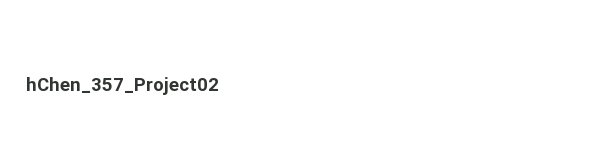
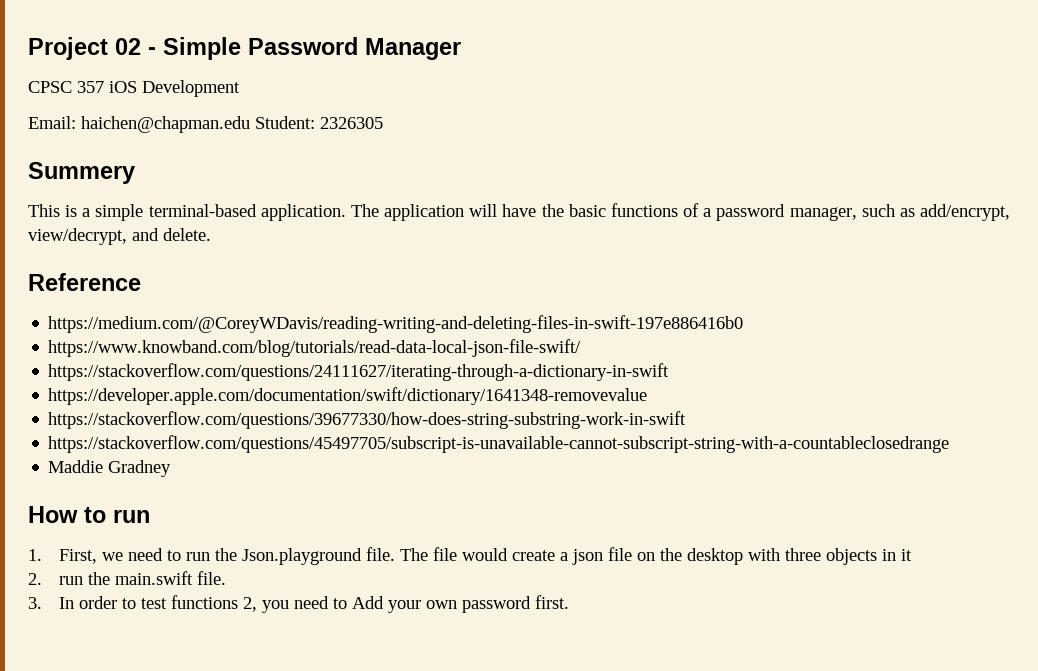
[26,77,219,95] hChen_357_Project02 -> [28,37,461,60] [28,80,240,97] [28,116,383,133] [28,162,135,184] [28,203,1010,221] [28,228,211,245] [28,273,141,291] [48,315,744,333] [48,339,582,357] [48,363,670,381] [48,387,648,405] [48,411,687,429] [48,435,950,453] [48,460,172,477] [28,506,150,523] [28,547,912,565] [28,571,226,585] [28,595,569,613] Project 02 - Simple Password Manager // CPSC 357 iOS Development // Email: haichen@chapman.edu Student: 2326305 // Summery // This is a simple terminal-based application. The application will have the basic functions of a password manager, such as add/encrypt, view/decrypt, and delete. // Reference // https://medium.com/@CoreyWDavis/reading-writing-and-deleting-files-in-swift-197e886416b0 // https://www.knowband.com/blog/tutorials/read-data-local-json-file-swift/ // https://stackoverflow.com/questions/24111627/iterating-through-a-dictionary-in-swift // https://developer.apple.com/documentation/swift/dictionary/1641348-removevalue // https://stackoverflow.com/questions/39677330/how-does-string-substring-work-in-swift // https://stackoverflow.com/questions/45497705/subscript-is-unavailable-cannot-subscript-string-with-a-countableclosedrange // Maddie Gradney // How to run // 1. First, we need to run the Json.playground file. The file would create a json file on the desktop with three objects in it // 2. run the main.swift file. // 3. In order to test functions 2, you need to Add your own password first.

